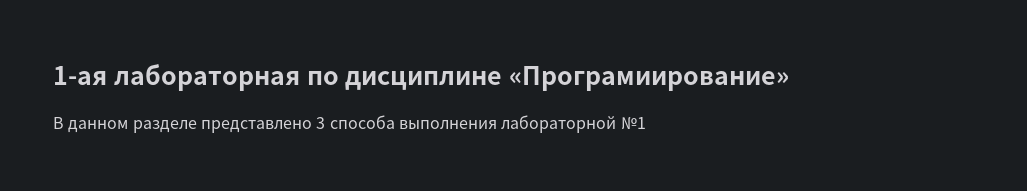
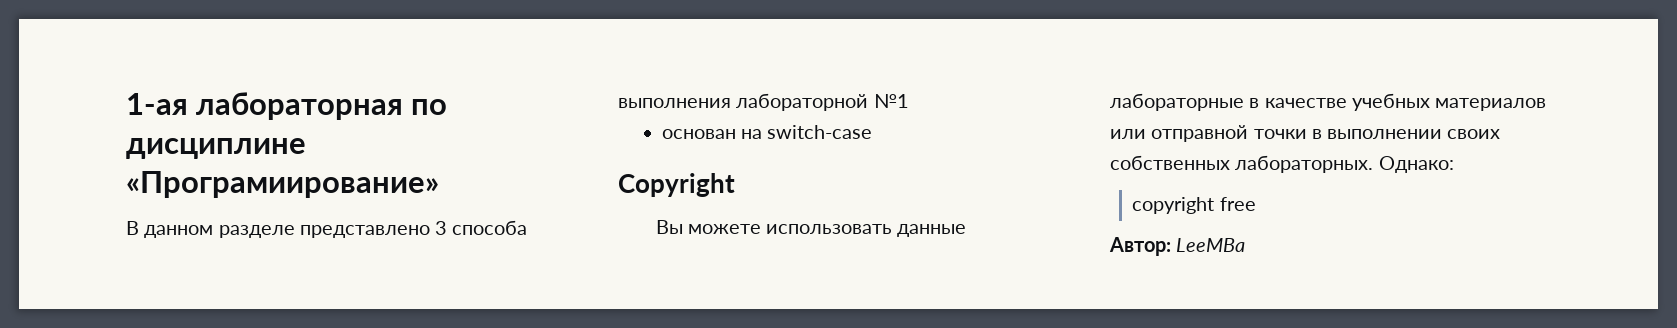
(646, 123) none -> [661,125,873,139] [618,173,735,197] [655,220,967,237] [1110,93,1547,111] [1110,125,1501,142] [1110,155,1454,173] [1132,197,1256,214] [1109,237,1246,256] // основан на switch-case // Copyright // Вы можете использовать данные лабораторные в качестве учебных материалов или отправной точки в выполнении своих собственных лабораторных. Однако: // copyright free // Автор: LeeMBa

